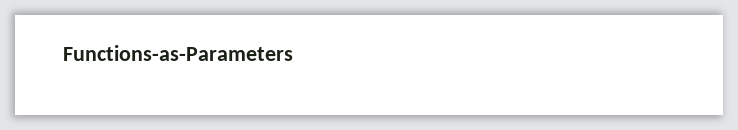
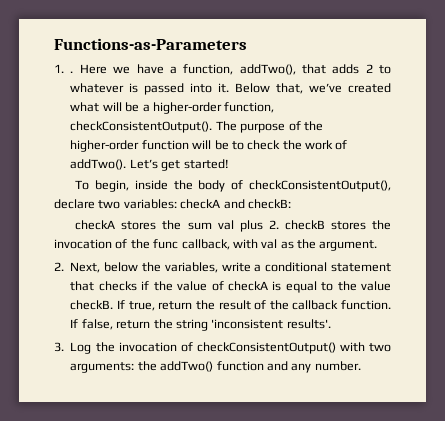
(293, 53) none -> [54,64,391,75] [70,83,391,95] [70,102,275,114] [70,121,323,133] [70,140,348,152] [70,159,229,171] [75,180,391,192] [54,199,291,209] [75,220,392,232] [54,239,378,251] [54,262,391,273] [70,281,391,293] [70,300,391,311] [70,319,331,331] [54,342,391,354] [70,361,361,373] // 1. . Here we have a function, addTwo(), that adds 2 to whatever is passed into it. Below that, we’ve created what will be a higher-order function, checkConsistentOutput(). The purpose of the higher-order function will be to check the work of addTwo(). Let’s get started! // To begin, inside the body of checkConsistentOutput(), declare two variables: checkA and checkB: // checkA stores the sum val plus 2. checkB stores the invocation of the func callback, with val as the argument. // 2. Next, below the variables, write a conditional statement that checks if the value of checkA is equal to the value checkB. If true, return the result of the callback function. If false, return the string 'inconsistent results'. // 3. Log the invocation of checkConsistentOutput() with two arguments: the addTwo() function and any number.

